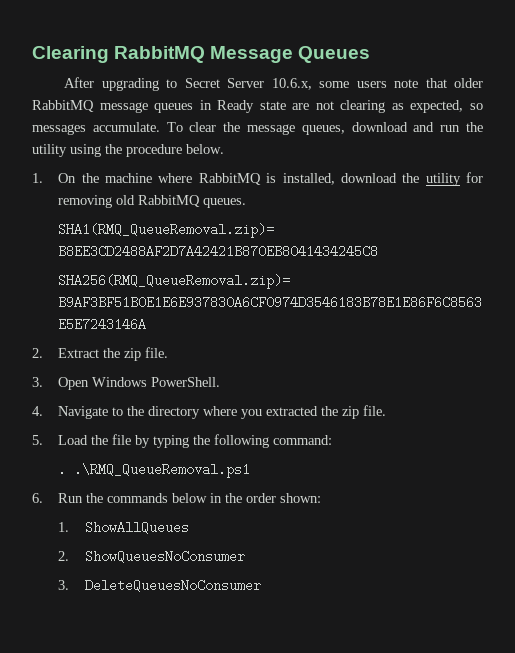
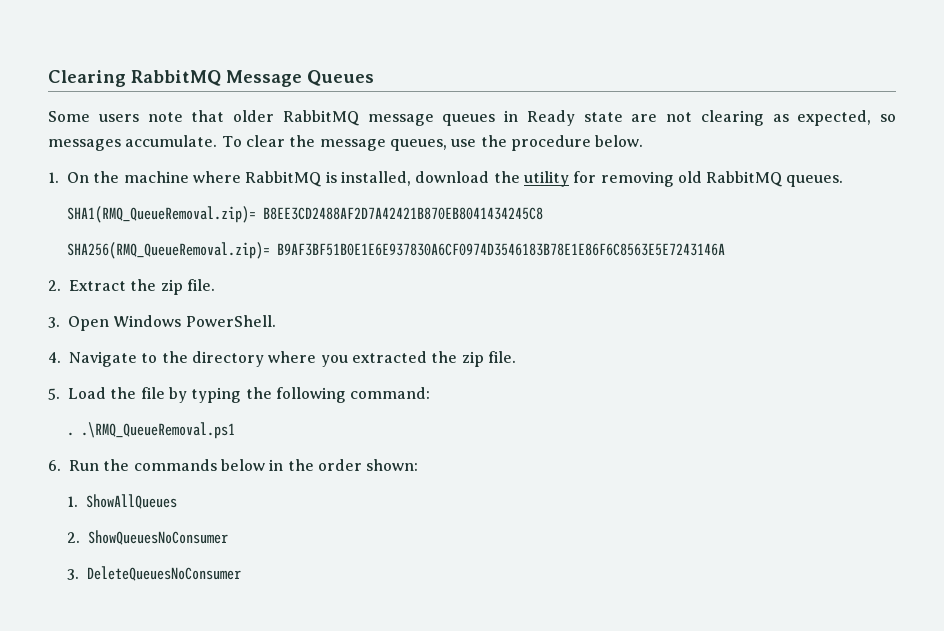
[64,77,350,91] After upgrading to Secret Server 10.6.x, some -> [48,111,90,122] Some
[351,122,484,132] [32,144,101,157] download and run the utility using -> [451,139,477,147] use

